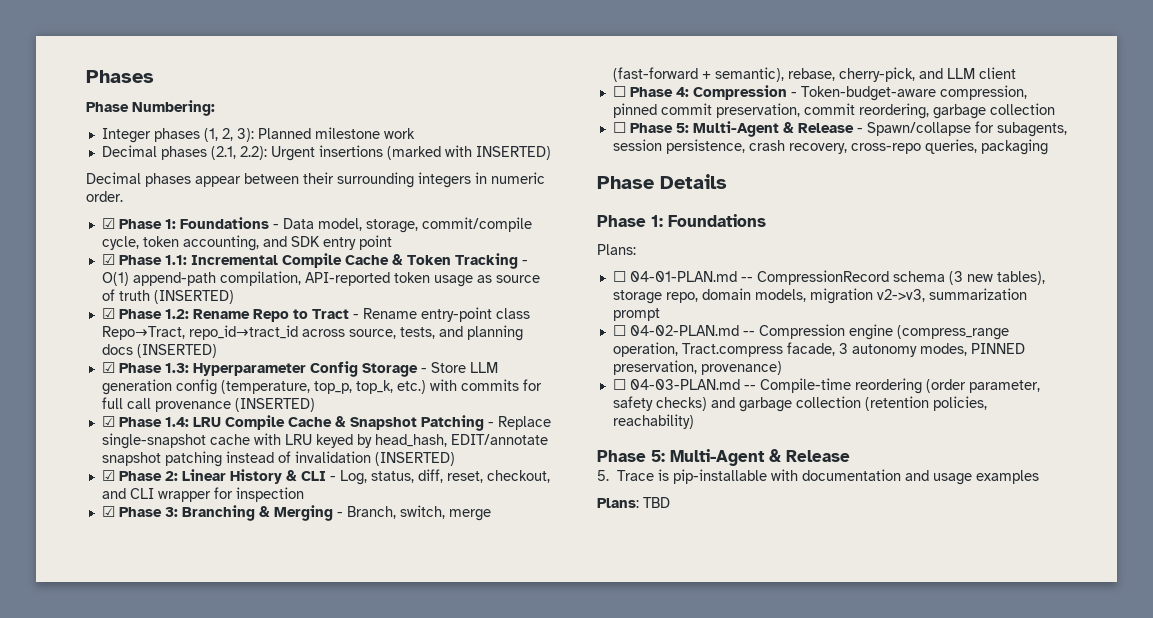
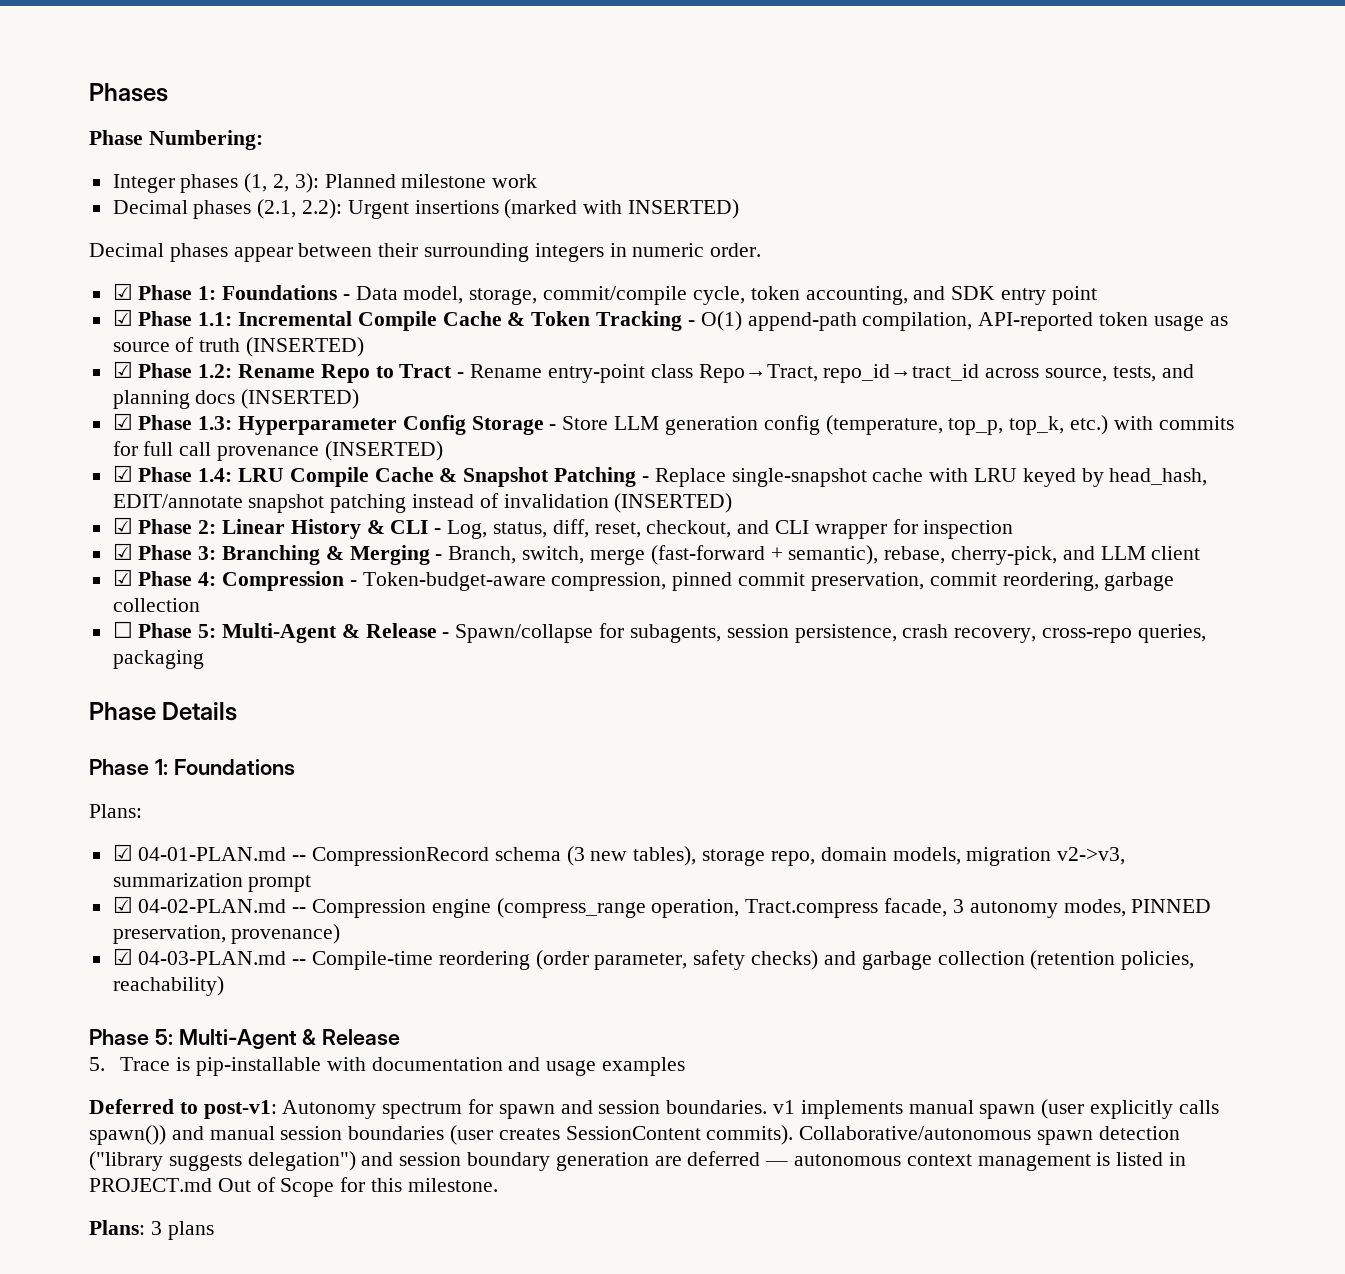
[612,86,626,97] ☐ -> [112,569,133,586] ☑
[612,271,626,282] ☐ -> [112,844,133,861] ☑
[612,325,626,336] ☐ -> [112,896,133,913] ☑
[612,379,626,390] ☐ -> [112,948,133,965] ☑
[597,497,670,508] // Plans: TBD -> [89,1099,1219,1119] [89,1125,1180,1145] [89,1151,1187,1171] [89,1177,498,1197] [89,1220,214,1240] // Deferred to post-v1: Autonomy spectrum for spawn and session boundaries. v1 implements manual spawn (user explicitly calls spawn()) and manual session boundaries (user creates SessionContent commits). Collaborative/autonomous spawn detection ("library suggests delegation") and session boundary generation are deferred — autonomous context management is listed in PROJECT.md Out of Scope for this milestone. // Plans: 3 plans

